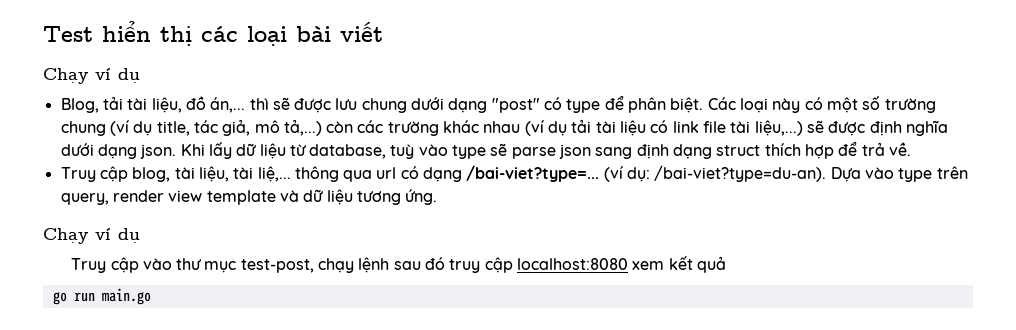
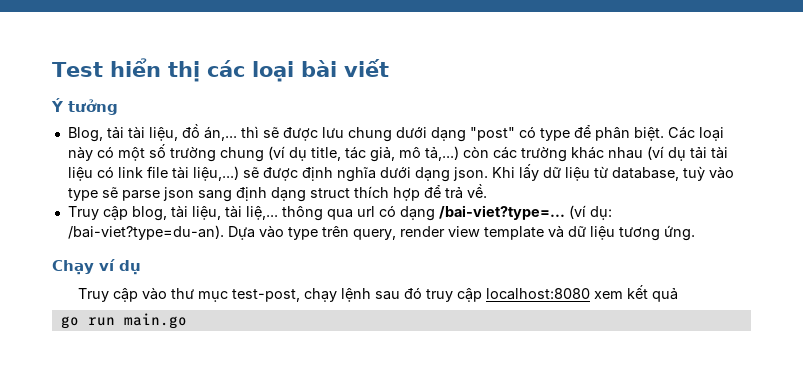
[43,68,140,84] Chạy ví dụ -> [51,98,118,115] Ý tưởng

